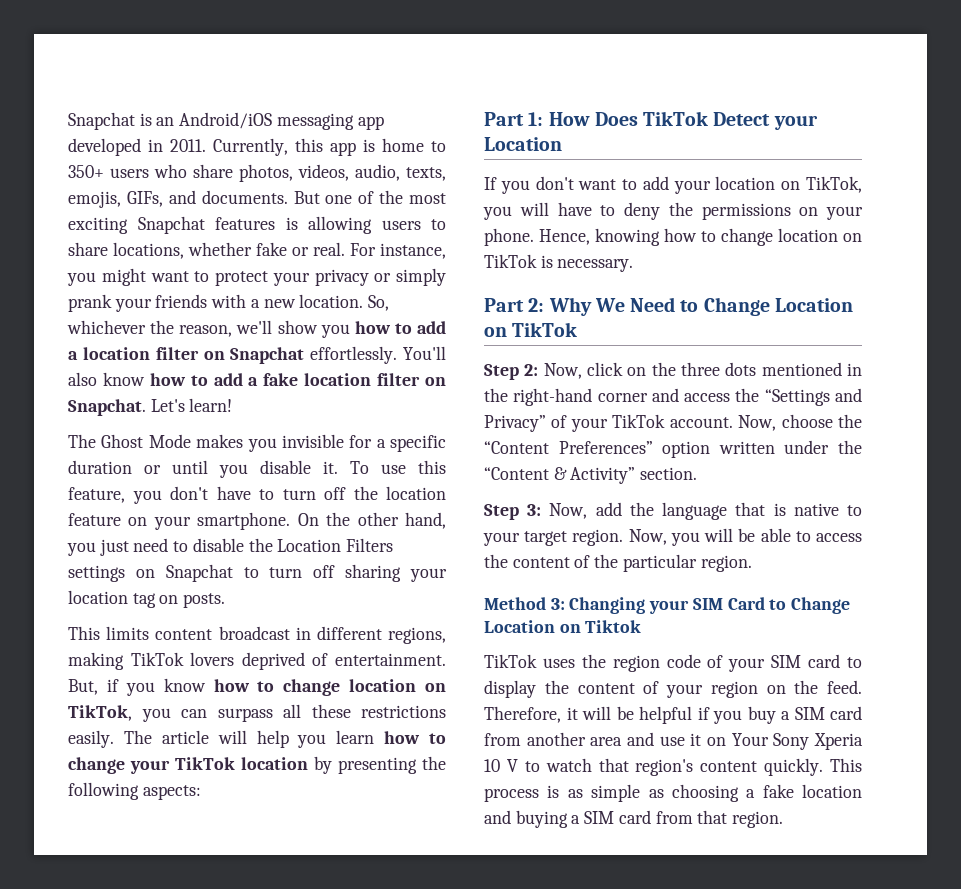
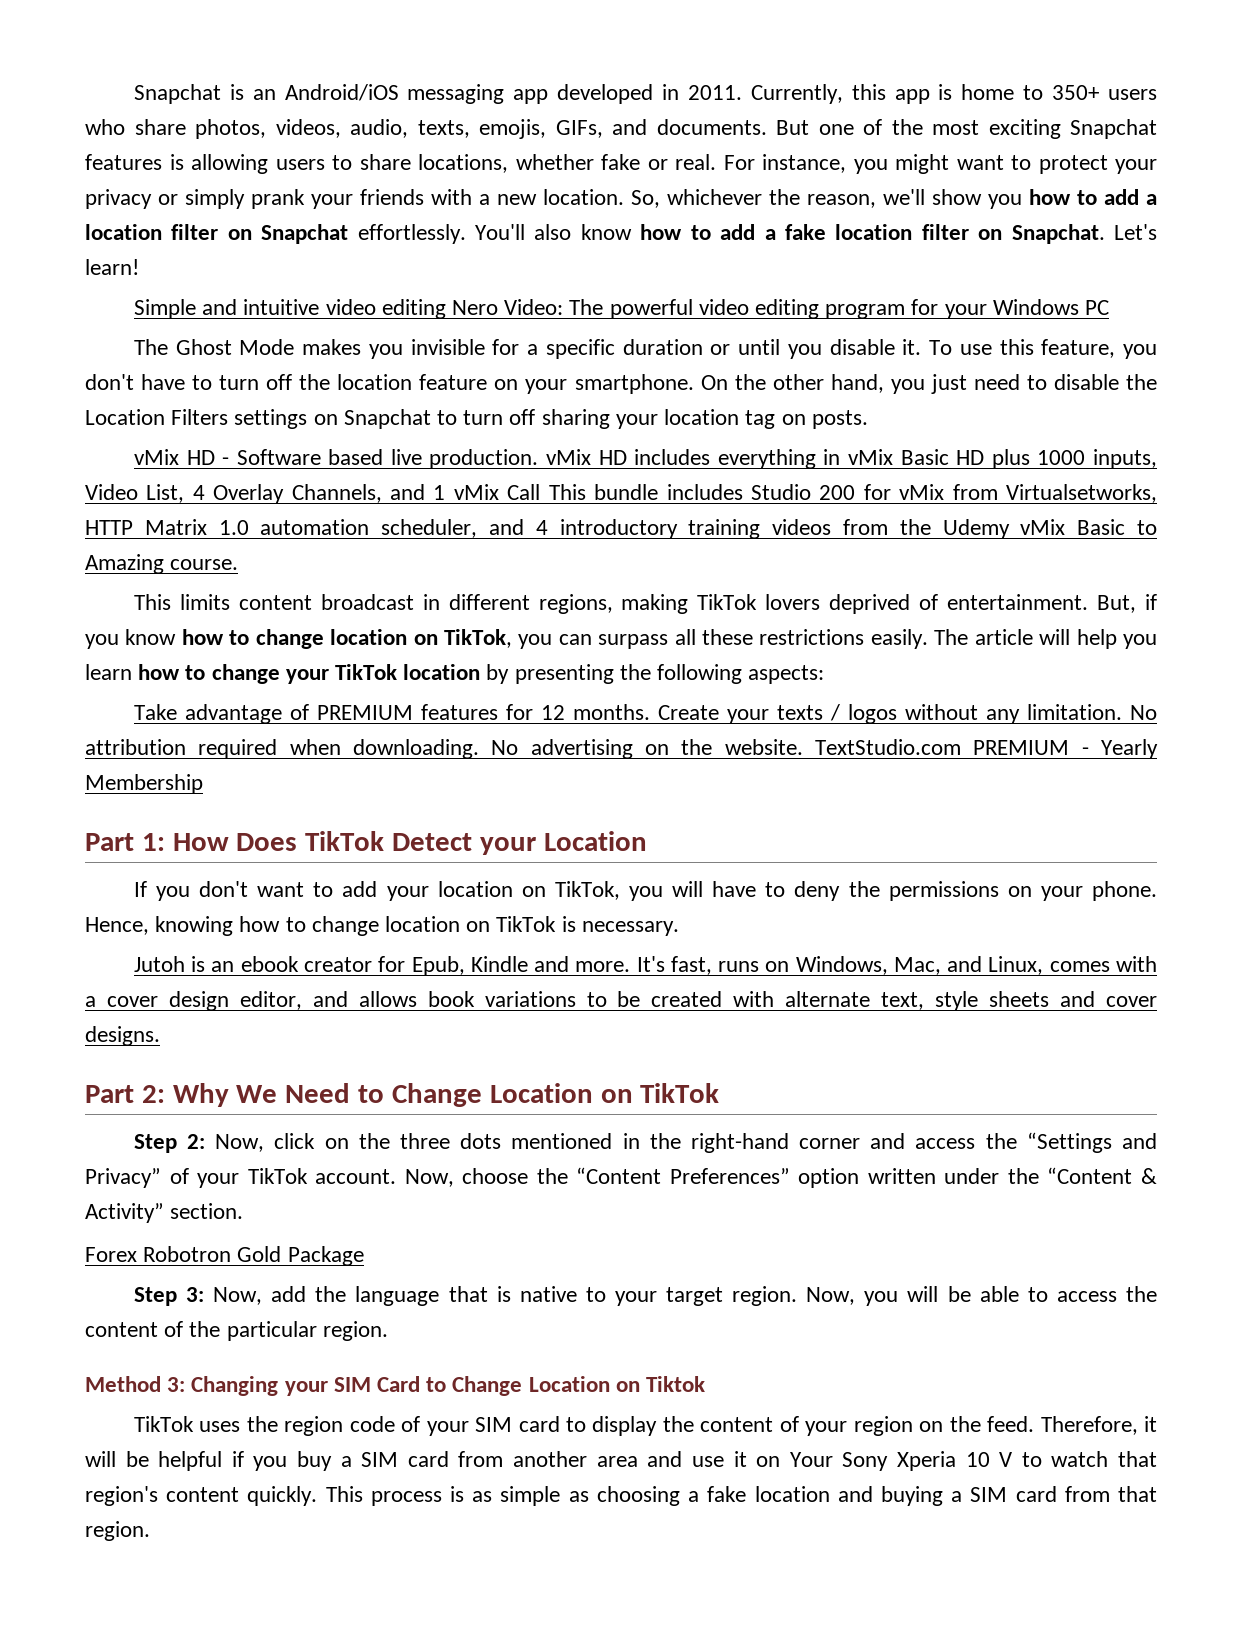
(233, 405) none -> [133,299,1110,319] // Simple and intuitive video editing Nero Video: The powerful video editing program for your Windows PC
(226, 600) none -> [133,449,1158,469] [85,484,1157,504] [85,519,1157,539] [85,554,239,574] // vMix HD - Software based live production. vMix HD includes everything in vMix Basic HD plus 1000 inputs, Video List, 4 Overlay Channels, and 1 vMix Call This bundle includes Studio 200 for vMix from Virtualsetworks, HTTP Matrix 1.0 automation scheduler, and 4 introductory training videos from the Udemy vMix Basic to Amazing course.
(201, 792) none -> [133,704,1157,724] [85,739,1158,759] [85,774,203,794] // Take advantage of PREMIUM features for 12 months. Create your texts / logos without any limitation. No attribution required when downloading. No advertising on the website. TextStudio.com PREMIUM - Yearly Membership
(634, 265) none -> [133,956,1157,976] [85,991,1158,1011] [85,1026,160,1046] // Jutoh is an ebook creator for Epub, Kindle and more. It's fast, runs on Windows, Mac, and Linux, comes with a cover design editor, and allows book variations to be created with alternate text, style sheets and cover designs.
(698, 473) none -> [85,1246,364,1266] // Forex Robotron Gold Package

